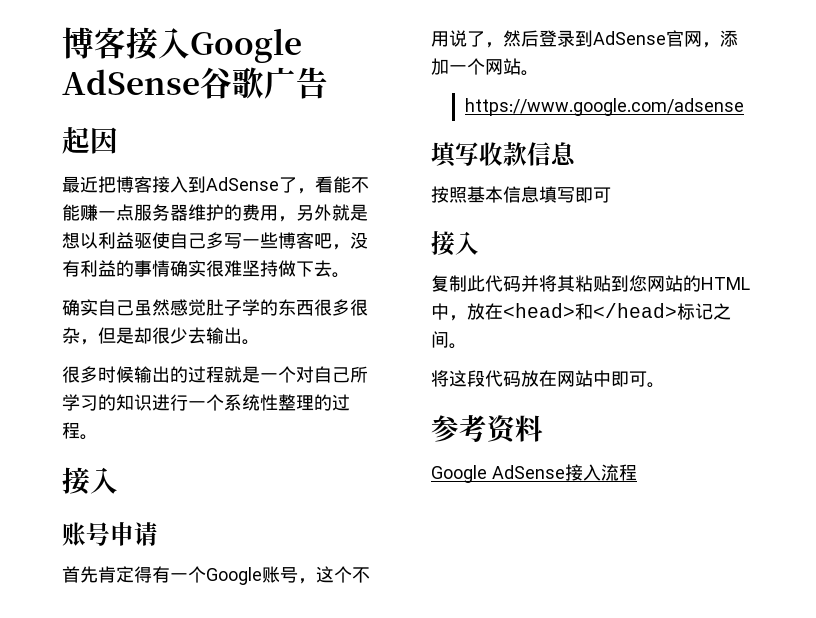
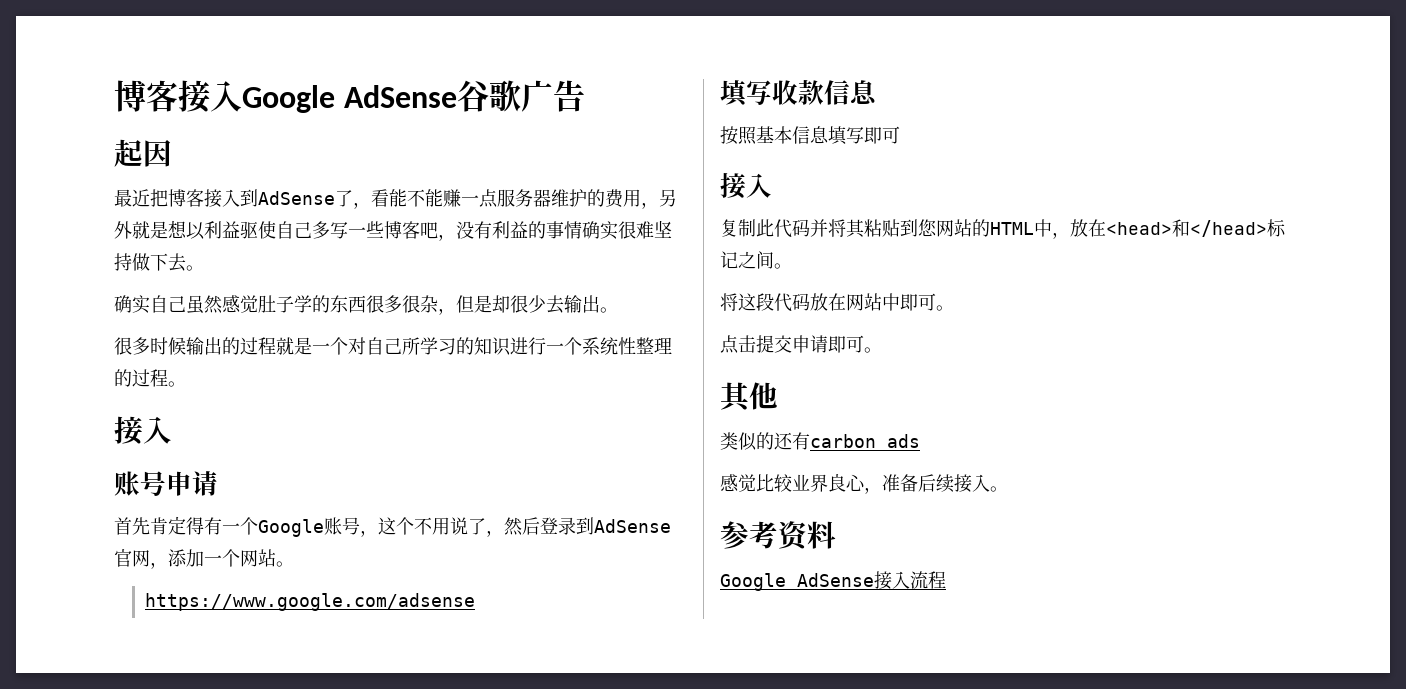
(665, 385) none -> [720,335,882,354] [720,382,778,412] [720,432,920,451] [720,474,1008,494] // 点击提交申请即可。 // 其他 // 类似的还有carbon ads // 感觉比较业界良心，准备后续接入。

